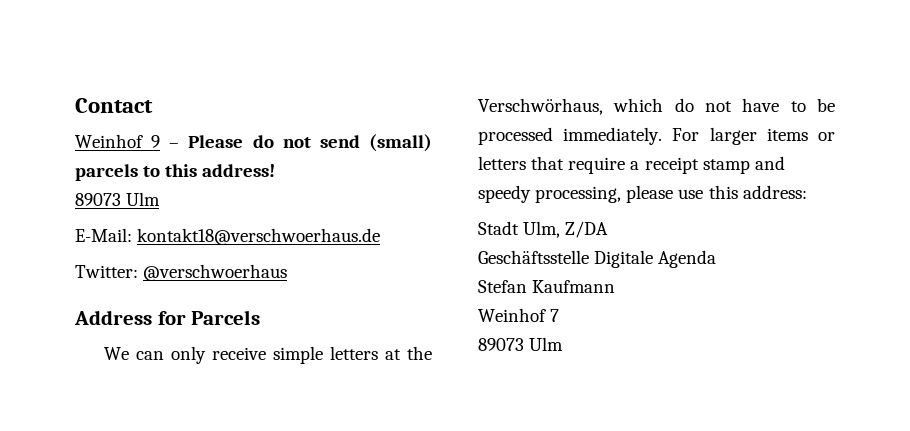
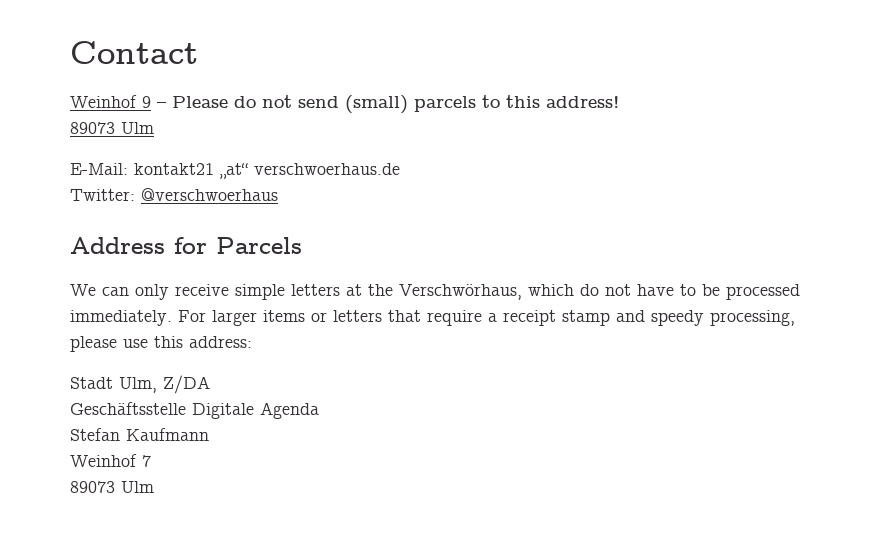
[137,228,381,245] kontakt18@verschwoerhaus.de -> [134,163,400,179] kontakt21 „at“ verschwoerhaus.de

